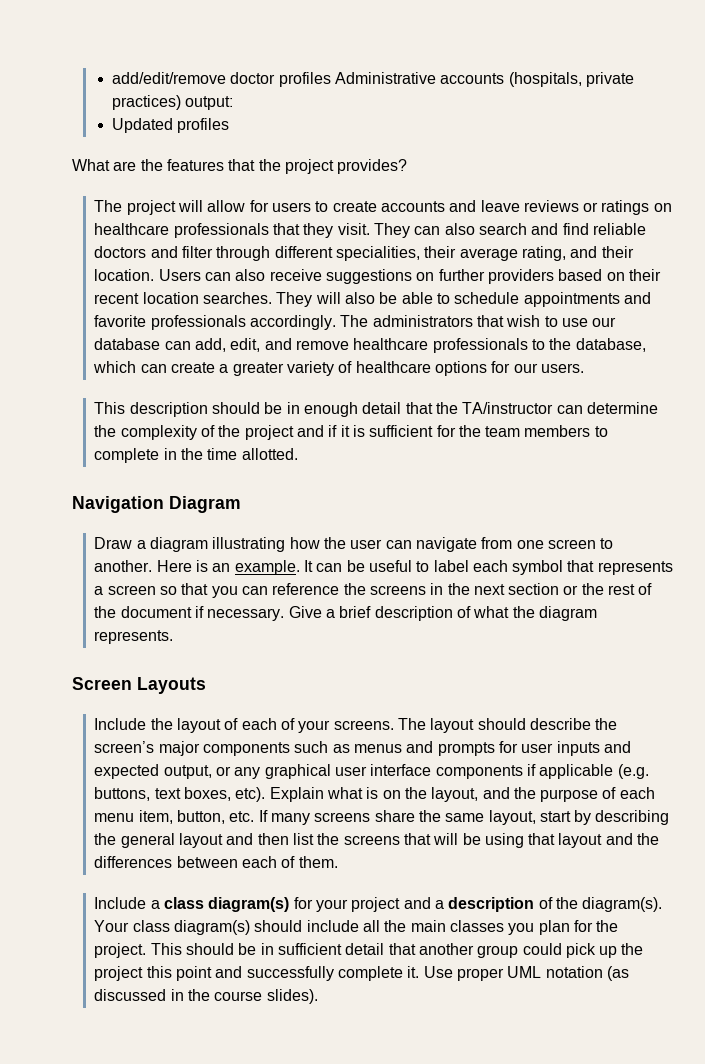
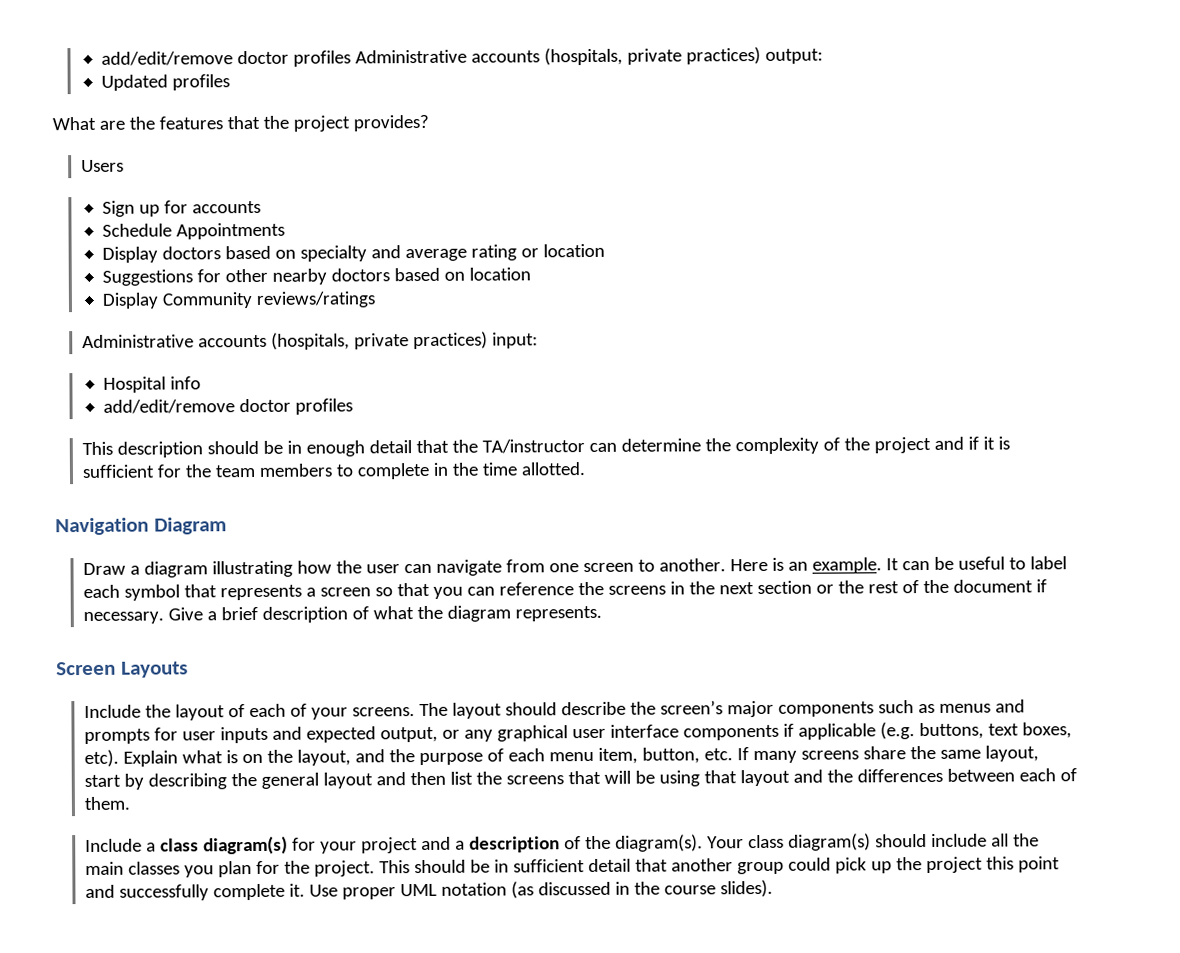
[94,200,672,215] [94,223,646,238] [94,246,634,261] [94,269,661,284] [94,292,651,307] [94,315,617,330] [94,338,646,353] [93,361,584,376] The project will allow for users to create accounts and leave reviews or ratings on healthcare professionals that they visit. They can also search and find reliable doctors and filter through different specialities, their average rating, and their location. Users can also receive suggestions on further providers based on their recent location searches. They will also be able to schedule appointments and favorite professionals accordingly. The administrators that wish to use our database can add, edit, and remove healthcare professionals to the database, which can create a greater variety of healthcare options for our users. -> [81,159,125,173] [101,200,261,217] [101,222,285,240] [101,243,605,263] [101,267,531,286] [101,291,375,309] [82,331,539,350] [102,376,201,393] [102,398,353,415] Users // Sign up for accounts // Schedule Appointments // Display doctors based on specialty and average rating or location // Suggestions for other nearby doctors based on location // Display Community reviews/ratings // Administrative accounts (hospitals, private practices) input: // Hospital info // add/edit/remove doctor profiles

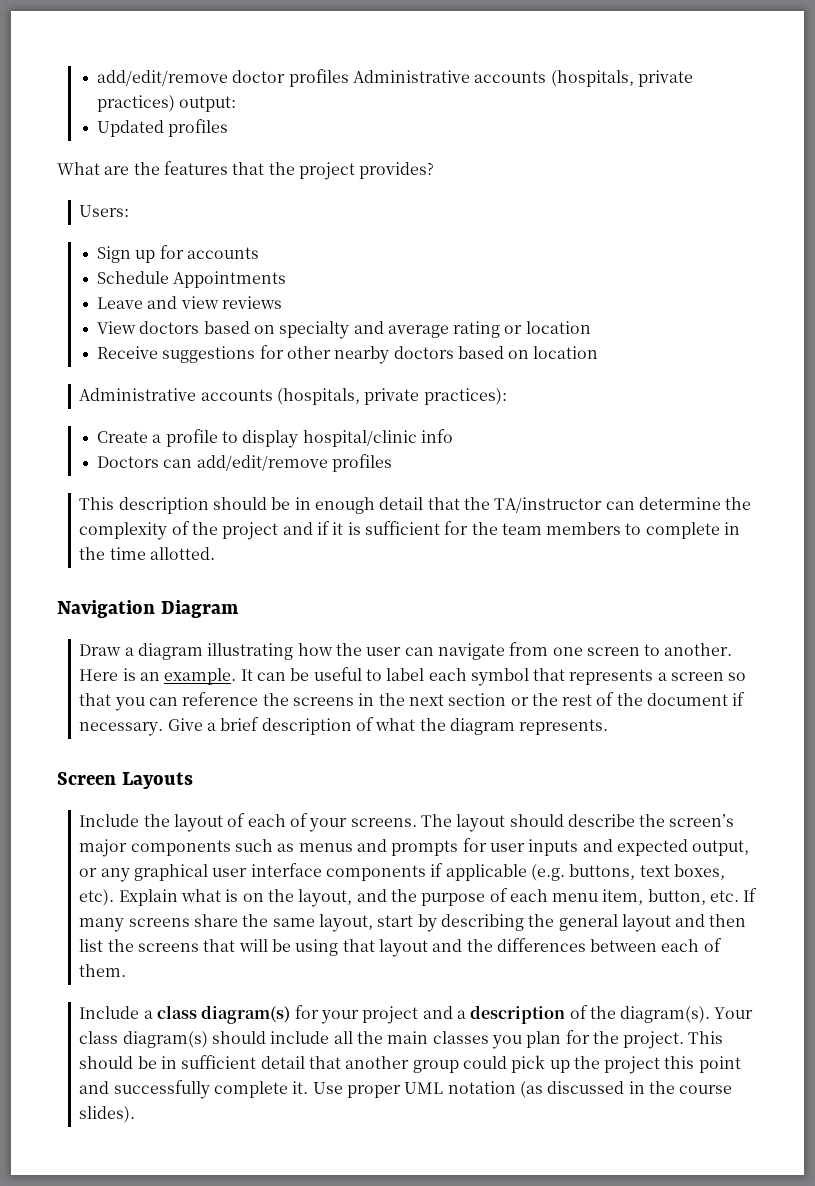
[81,159,125,173] Users -> [79,205,130,217] Users:
[101,246,158,263] Display -> [96,296,282,309] [96,321,136,334] Leave and view reviews // View
[101,269,193,286] Suggestions -> [96,346,256,363] Receive suggestions
[101,291,375,309] [82,331,539,350] [102,376,201,393] [102,398,291,414] // Display Community reviews/ratings // Administrative accounts (hospitals, private practices) input: // Hospital info // add/edit/remove doctor -> [79,388,507,405] [96,429,453,448] [96,455,328,471] // Administrative accounts (hospitals, private practices): // Create a profile to display hospital/clinic info // Doctors can add/edit/remove

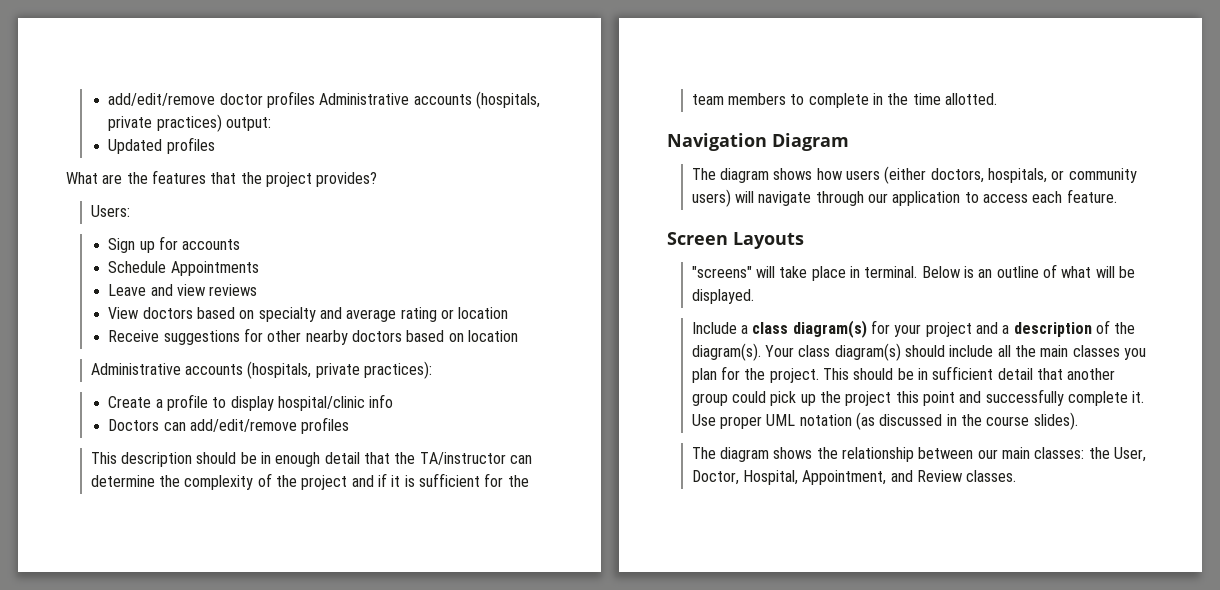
[79,642,733,660] [79,667,747,686] [79,692,746,711] [79,717,609,736] [57,772,193,789] [79,813,735,832] [79,838,750,857] [79,863,725,882] [79,888,758,907] [79,914,747,932] [79,938,722,957] [79,964,127,977] Draw a diagram illustrating how the user can navigate from one screen to another. Here is an example. It can be useful to label each symbol that represents a screen so that you can reference the screens in the next section or the rest of the document if necessary. Give a brief description of what the diagram represents. // Screen Layouts // Include the layout of each of your screens. The layout should describe the screen’s major components such as menus and prompts for user inputs and expected output, or any graphical user interface components if applicable (e.g. buttons, text boxes, etc). Explain what is on the layout, and the purpose of each menu item, button, etc. If many screens share the same layout, start by describing the general layout and then list the screens that will be using that layout and the differences between each of them. -> [691,166,1137,184] [691,189,1117,207] [667,232,804,249] [691,264,1135,281] [691,289,754,304] The diagram shows how users (either doctors, hospitals, or community users) will navigate through our application to access each feature. // Screen Layouts // "screens" will take place in terminal. Below is an outline of what will be displayed.
(136, 1114) none -> [691,447,1147,462] [691,470,1017,485] // The diagram shows the relationship between our main classes: the User, Doctor, Hospital, Appointment, and Review classes.

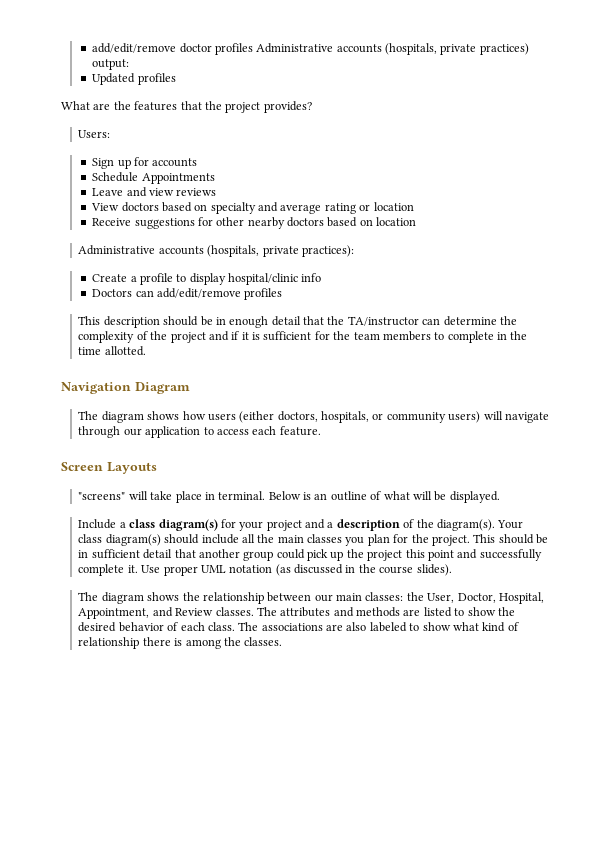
(1017, 476) none -> [256,607,515,617] [78,622,519,632] [78,637,283,649] The attributes and methods are listed to show the desired behavior of each class. The associations are also labeled to show what kind of relationship there is among the classes.

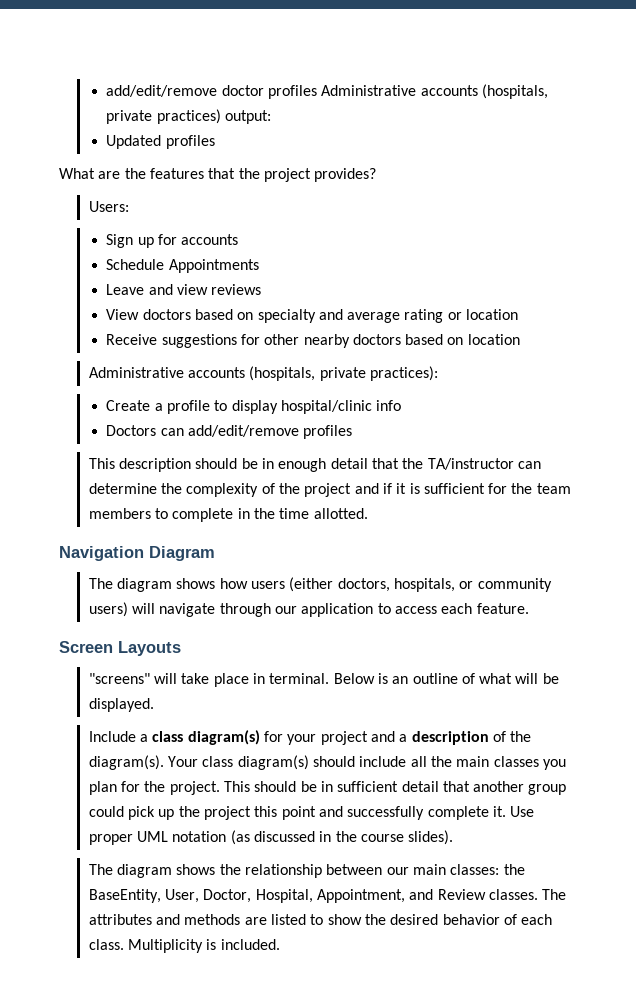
(424, 596) none -> [88,889,161,903] BaseEntity,
[238,622,519,632] [78,637,283,649] The associations are also labeled to show what kind of relationship there is among the classes. -> [127,939,280,953] Multiplicity is included.

